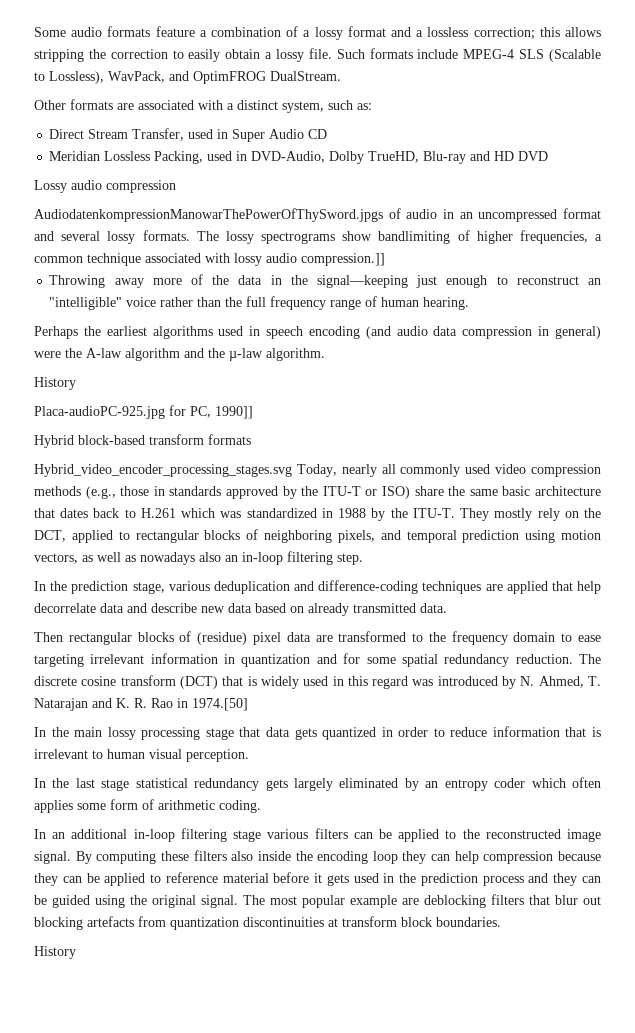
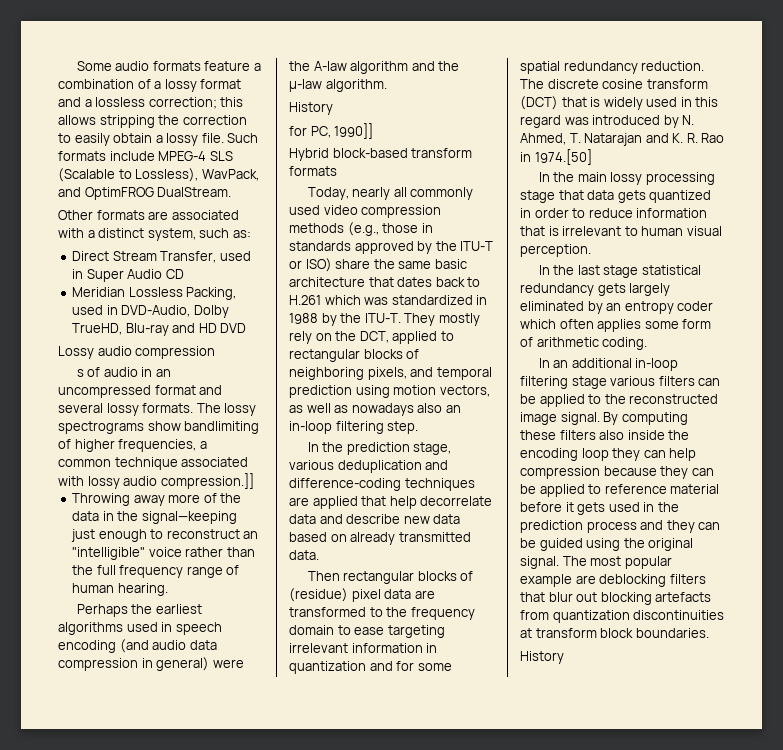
[34,208,383,222] AudiodatenkompressionManowarThePowerOfThySword.jpgs -> [76,369,84,377] s
[34,406,165,419] Placa-audioPC-925.jpg -> (333, 108) none
[34,464,292,477] Hybrid_video_encoder_processing_stages.svg -> (337, 171) none

